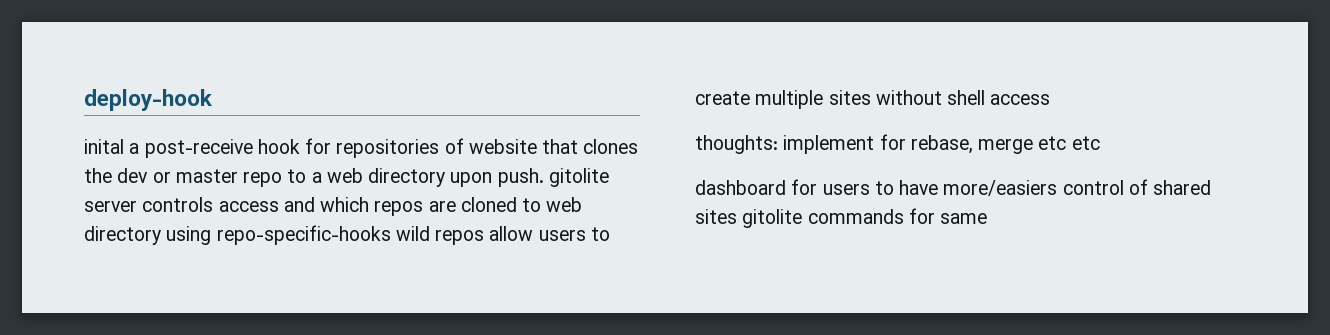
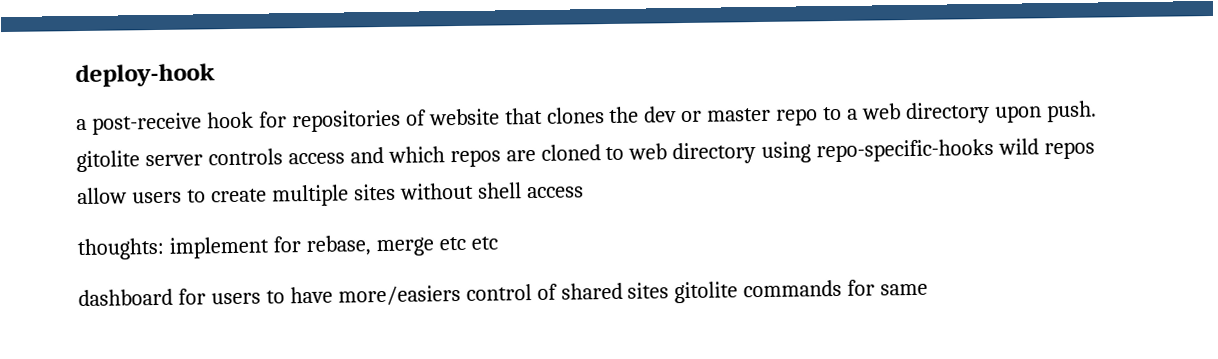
[84,139,124,154] inital -> (215, 75) none

